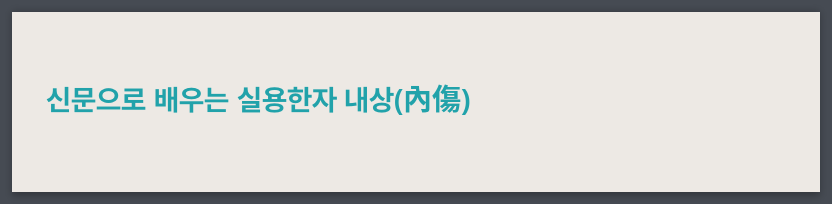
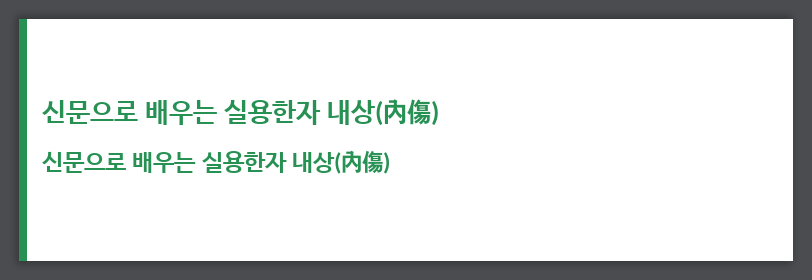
[46,84,471,115] 신문으로 배우는 실용한자 내상(內傷) -> [42,99,440,126] [42,150,391,174] 신문으로 배우는 실용한자 내상(內傷) // 신문으로 배우는 실용한자 내상(內傷)

